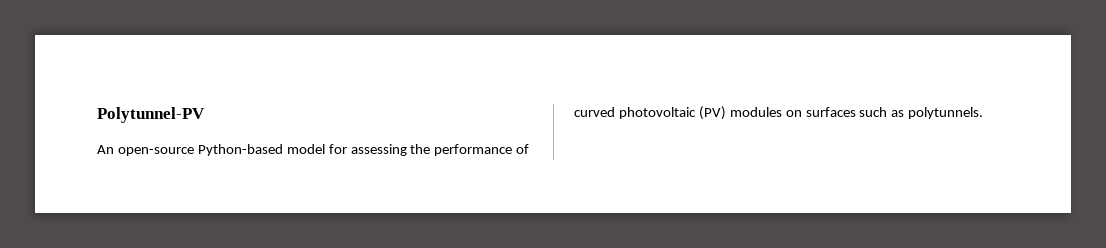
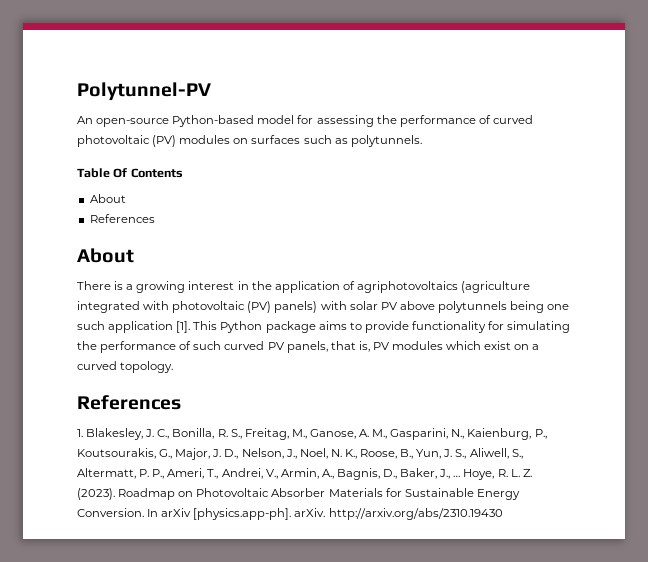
(984, 113) none -> [77,168,183,178] [89,194,126,203] [89,214,155,223] [77,248,134,263] [77,281,531,293] [77,301,570,313] [77,321,571,333] [77,341,540,353] [77,361,174,373] [77,395,181,410] [77,428,547,440] [77,448,523,460] [77,468,532,480] [77,488,520,500] [77,508,503,520] // Table Of Contents // About // References // About // There is a growing interest in the application of agriphotovoltaics (agriculture integrated with photovoltaic (PV) panels) with solar PV above polytunnels being one such application [1]. This Python package aims to provide functionality for simulating the performance of such curved PV panels, that is, PV modules which exist on a curved topology. // References // 1. Blakesley, J. C., Bonilla, R. S., Freitag, M., Ganose, A. M., Gasparini, N., Kaienburg, P., Koutsourakis, G., Major, J. D., Nelson, J., Noel, N. K., Roose, B., Yun, J. S., Aliwell, S., Altermatt, P. P., Ameri, T., Andrei, V., Armin, A., Bagnis, D., Baker, J., … Hoye, R. L. Z. (2023). Roadmap on Photovoltaic Absorber Materials for Sustainable Energy Conversion. In arXiv [physics.app-ph]. arXiv. http://arxiv.org/abs/2310.19430

